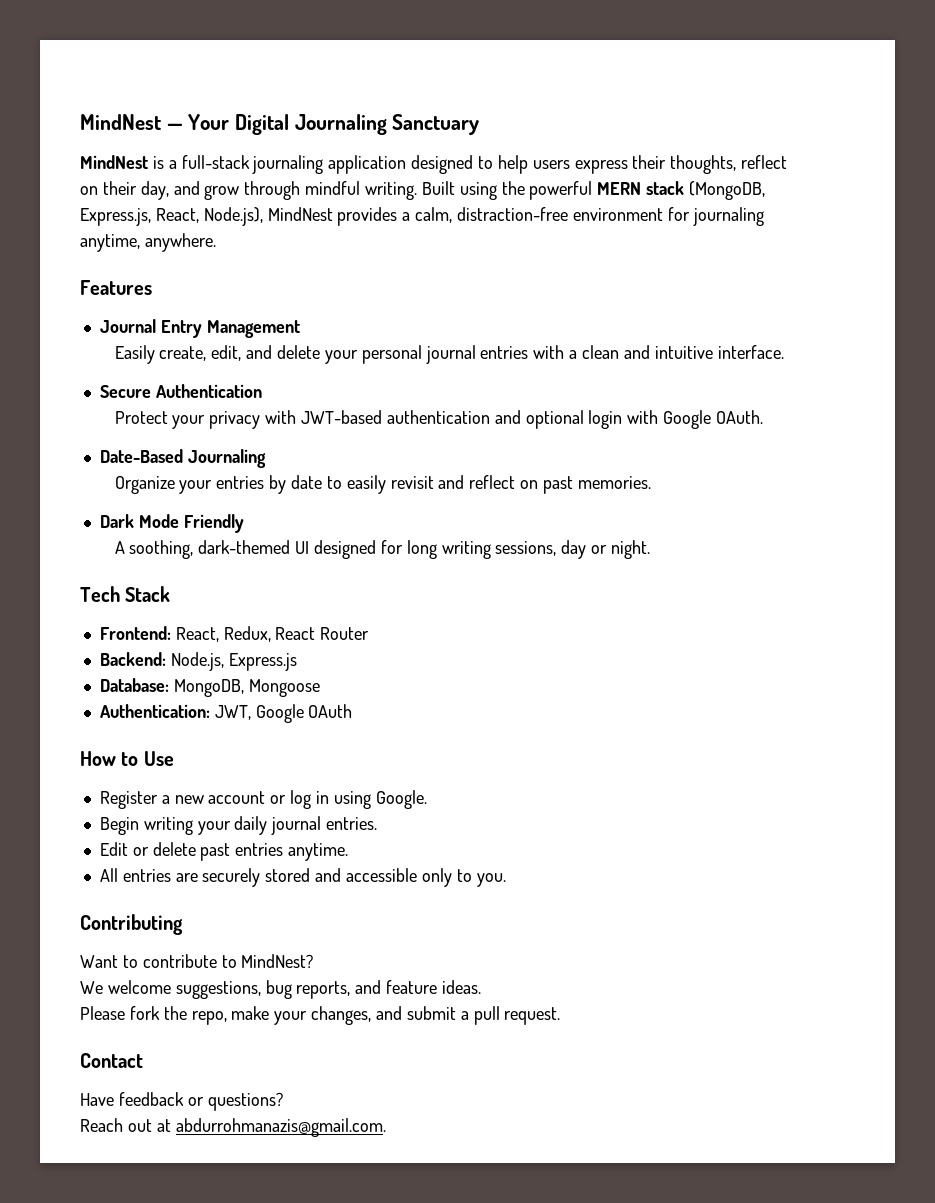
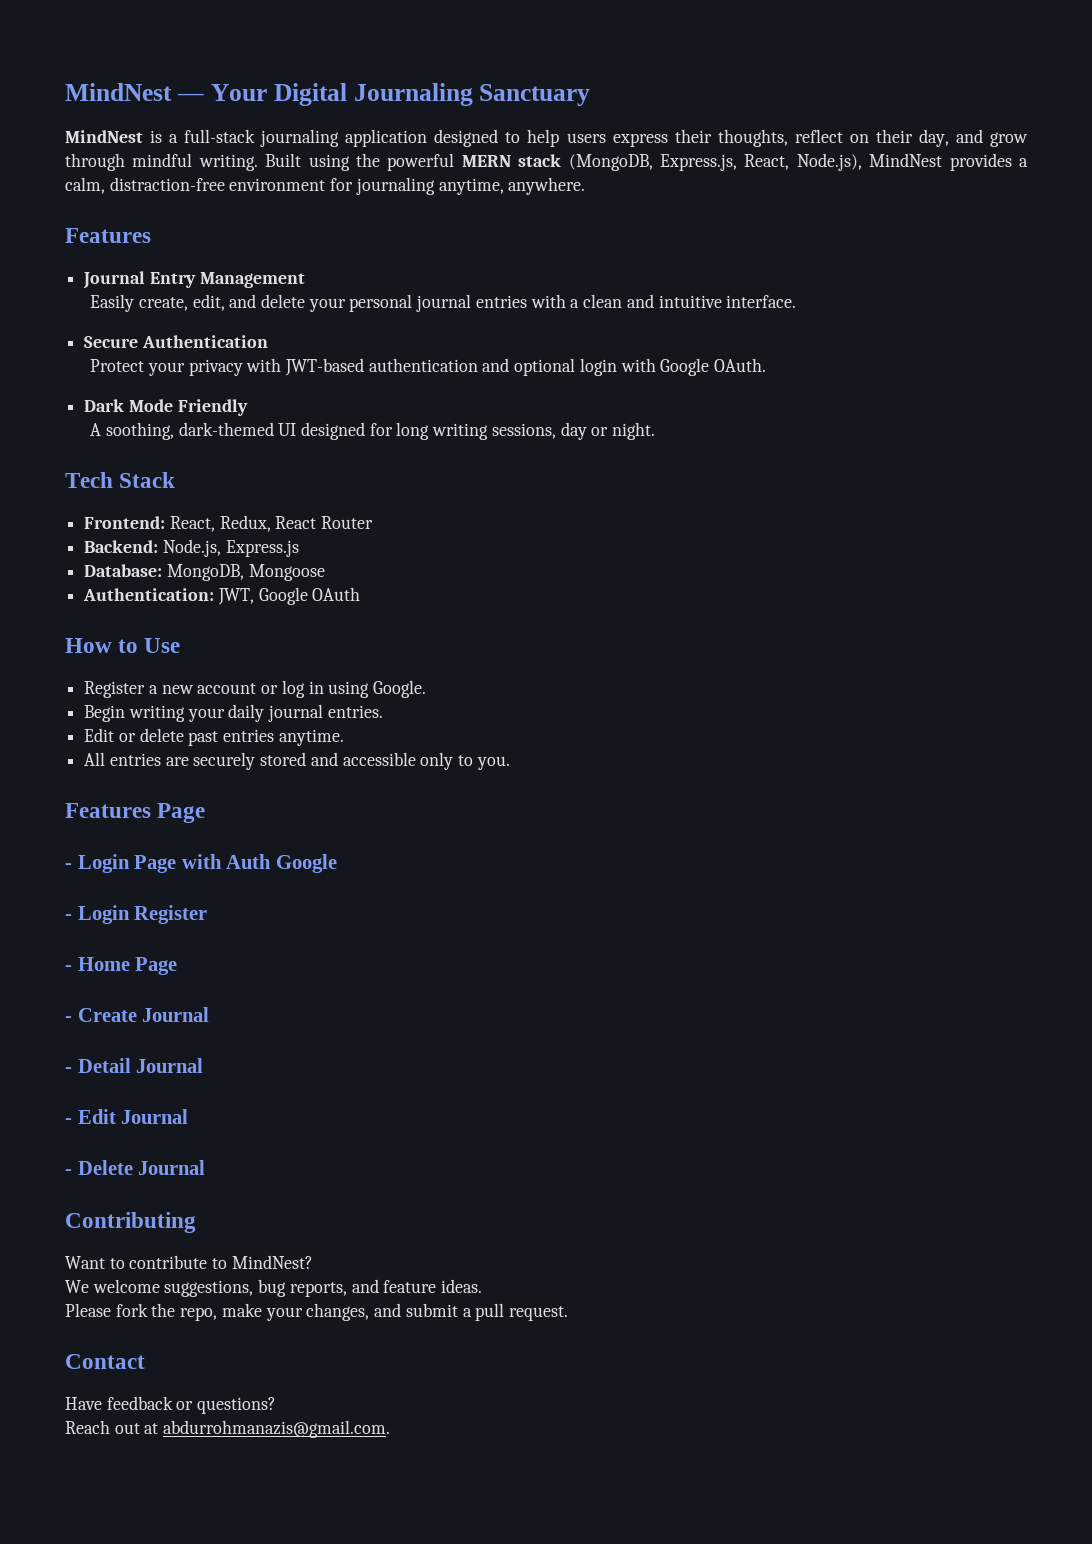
[99,449,266,468] [114,475,651,494] // Date-Based Journaling // Organize your entries by date to easily revisit and reflect on past memories. -> (767, 365) none
(506, 880) none -> [65,803,206,823] [65,854,337,873] [65,905,208,924] [65,957,178,975] [65,1007,210,1022] [65,1058,204,1073] [65,1109,189,1124] [65,1160,206,1175] // Features Page // - Login Page with Auth Google // - Login Register // - Home Page // - Create Journal // - Detail Journal // - Edit Journal // - Delete Journal

